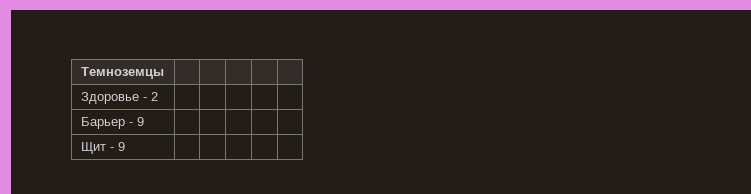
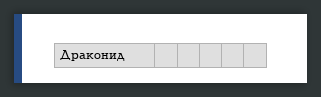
[80,67,164,79] [80,92,158,104] [80,117,144,129] [80,142,125,154] Темноземцы | | | | | // Здоровье - 2 | | | | | // Барьер - 9 | | | | | // Щит - 9 -> [59,50,125,61] Драконид

